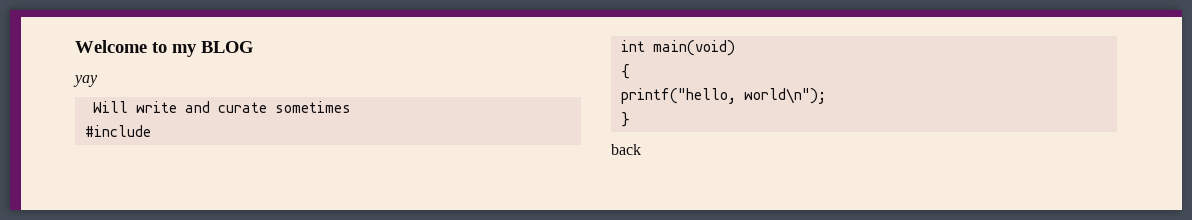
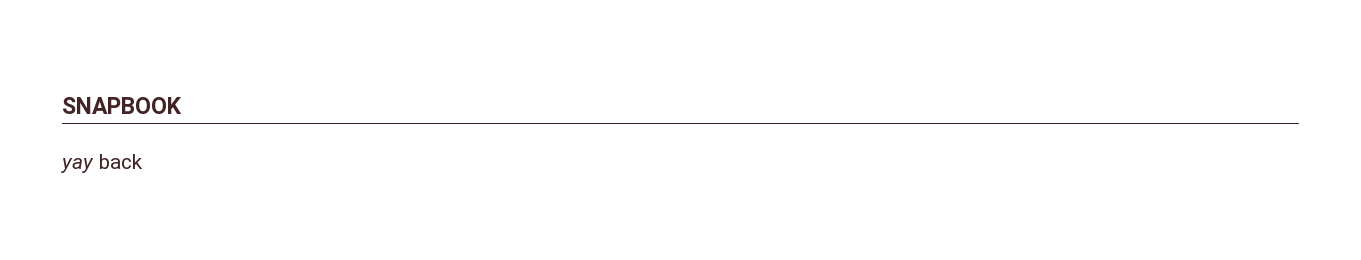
[75,40,253,57] [73,75,98,87] [92,101,351,113] [84,125,151,137] [620,40,735,56] [620,64,630,79] [620,88,826,104] [620,112,630,127] Welcome to my BLOG // yay // Will write and curate sometimes // #include // int main(void) // { // printf("hello, world\n"); // } // -> [62,97,182,114] [61,158,94,173] SNAPBOOK // yay

